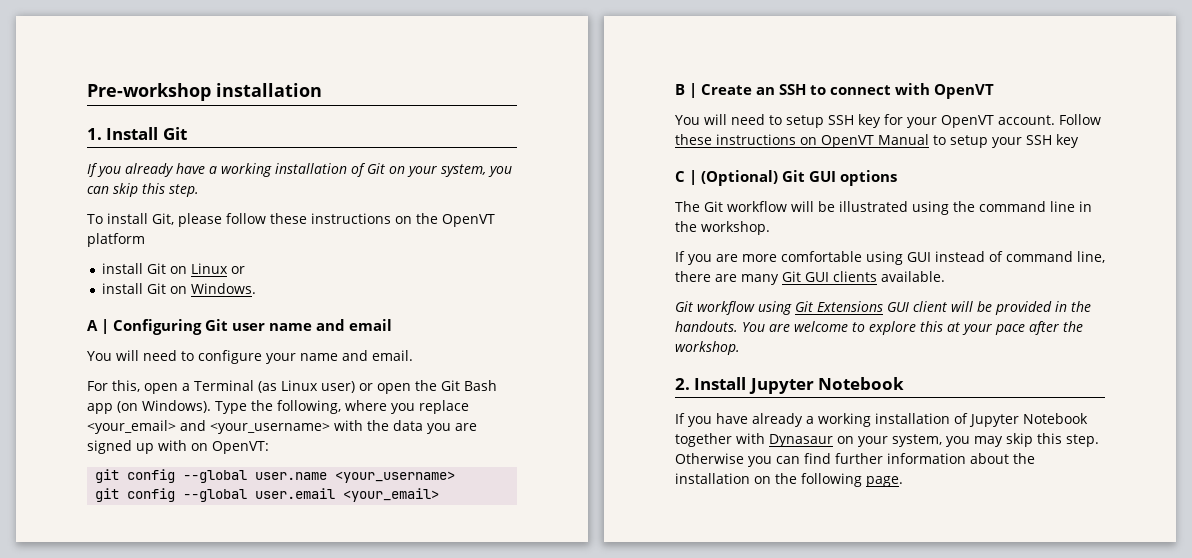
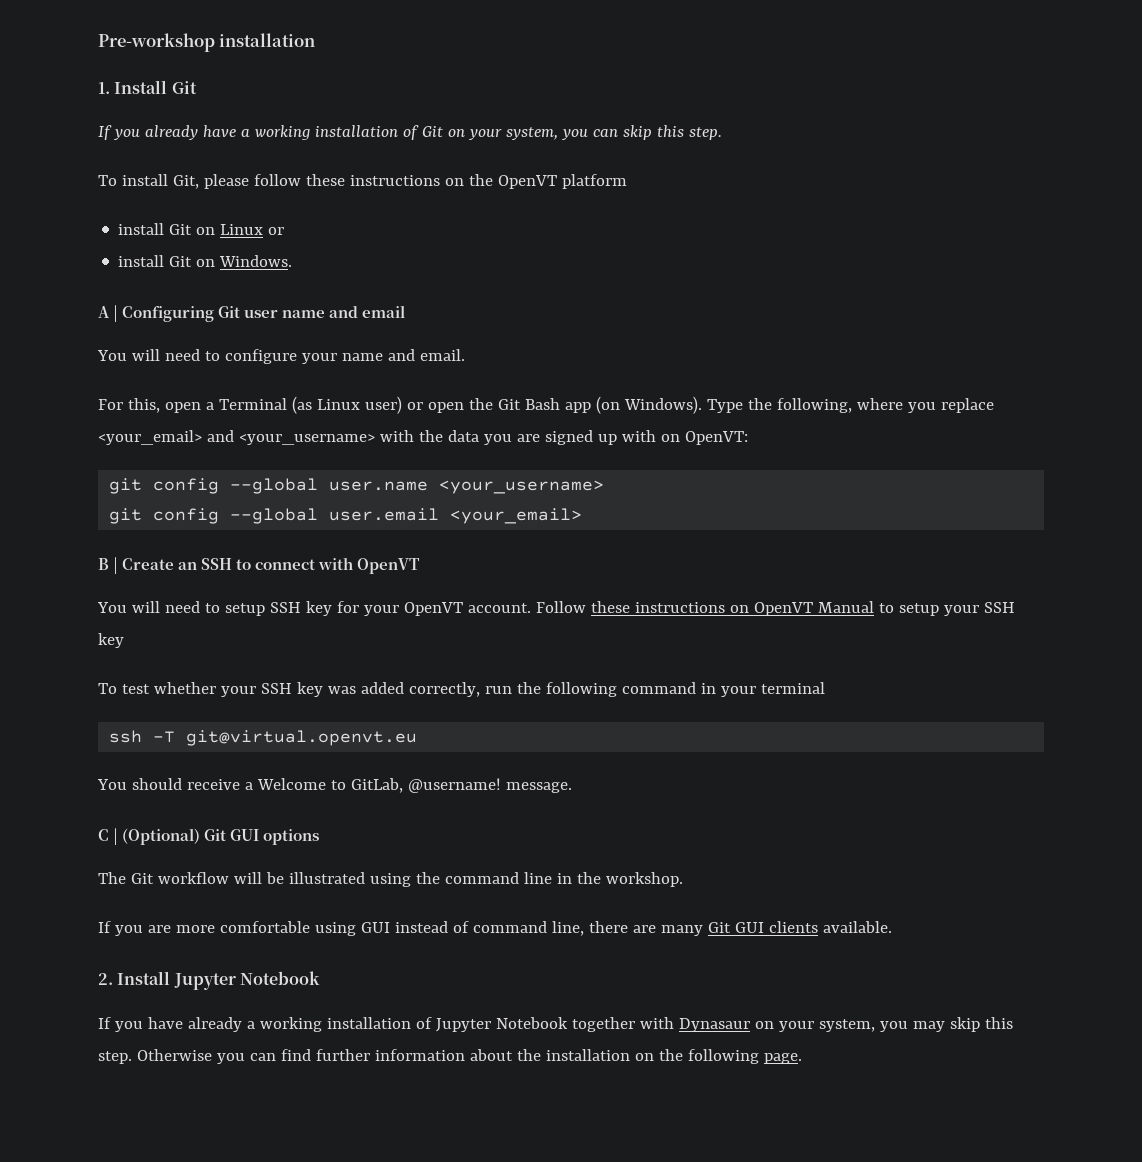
(1079, 141) none -> [98,682,825,697] [109,730,418,746] [97,778,572,793] // To test whether your SSH key was added correctly, run the following command in your terminal // ssh -T git@virtual.openvt.eu // You should receive a Welcome to GitLab, @username! message.
[675,301,1091,315] [675,321,1083,335] [675,341,740,355] // Git workflow using Git Extensions GUI client will be provided in the handouts. You are welcome to explore this at your pace after the workshop. -> (892, 927) none

